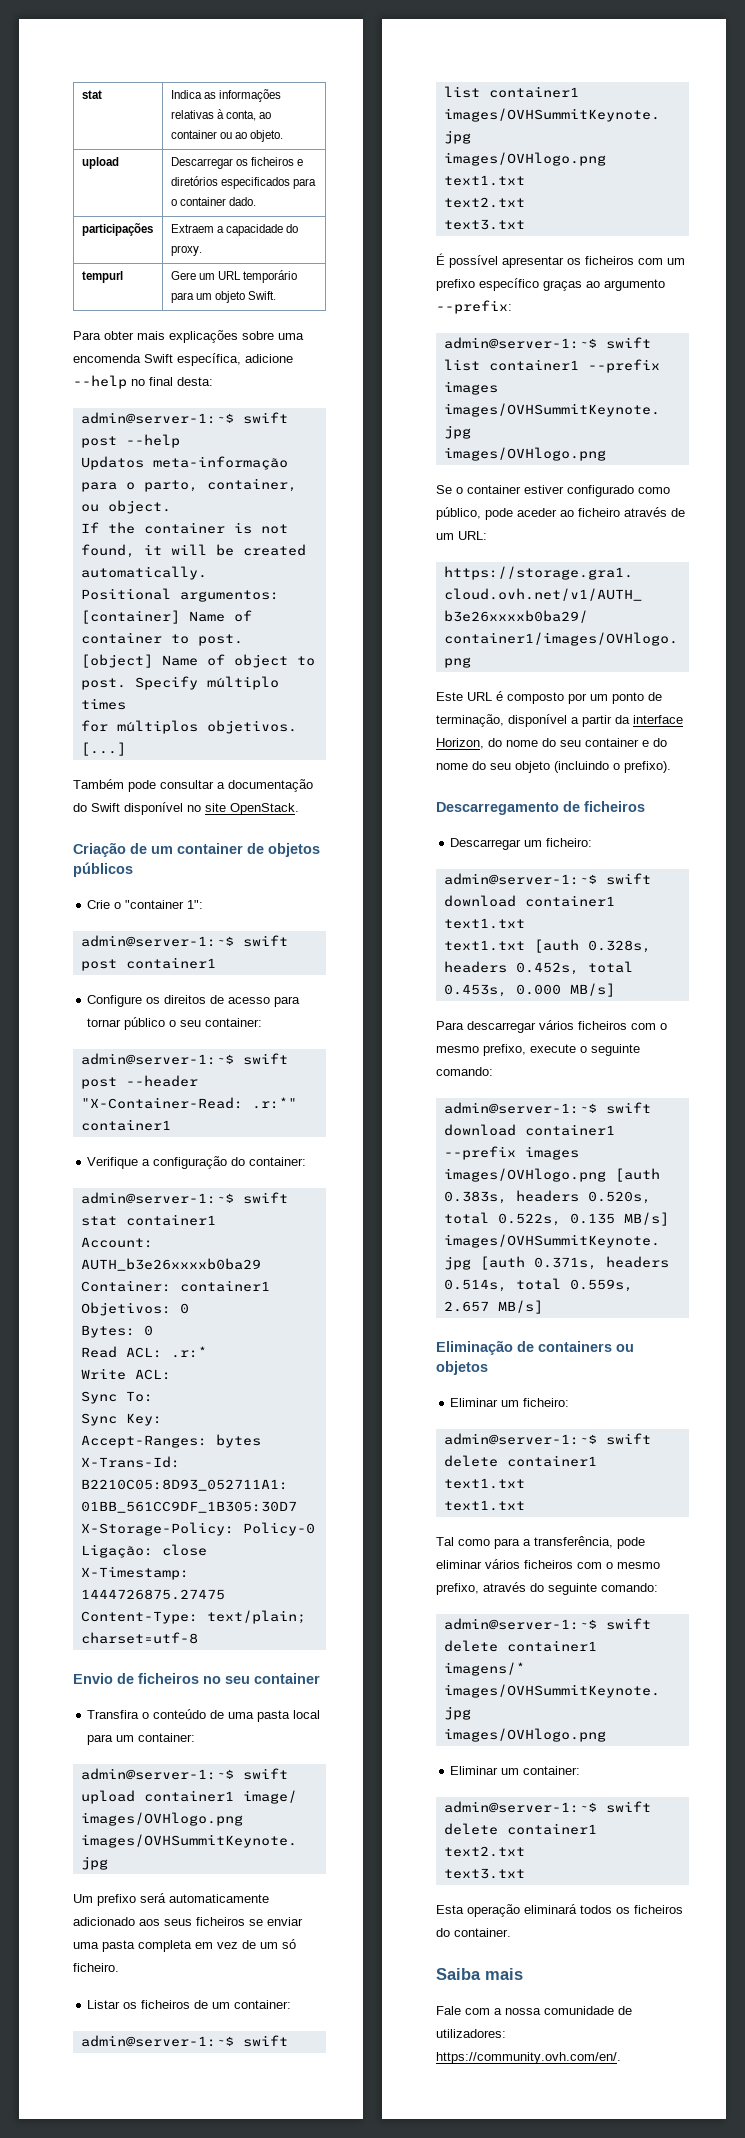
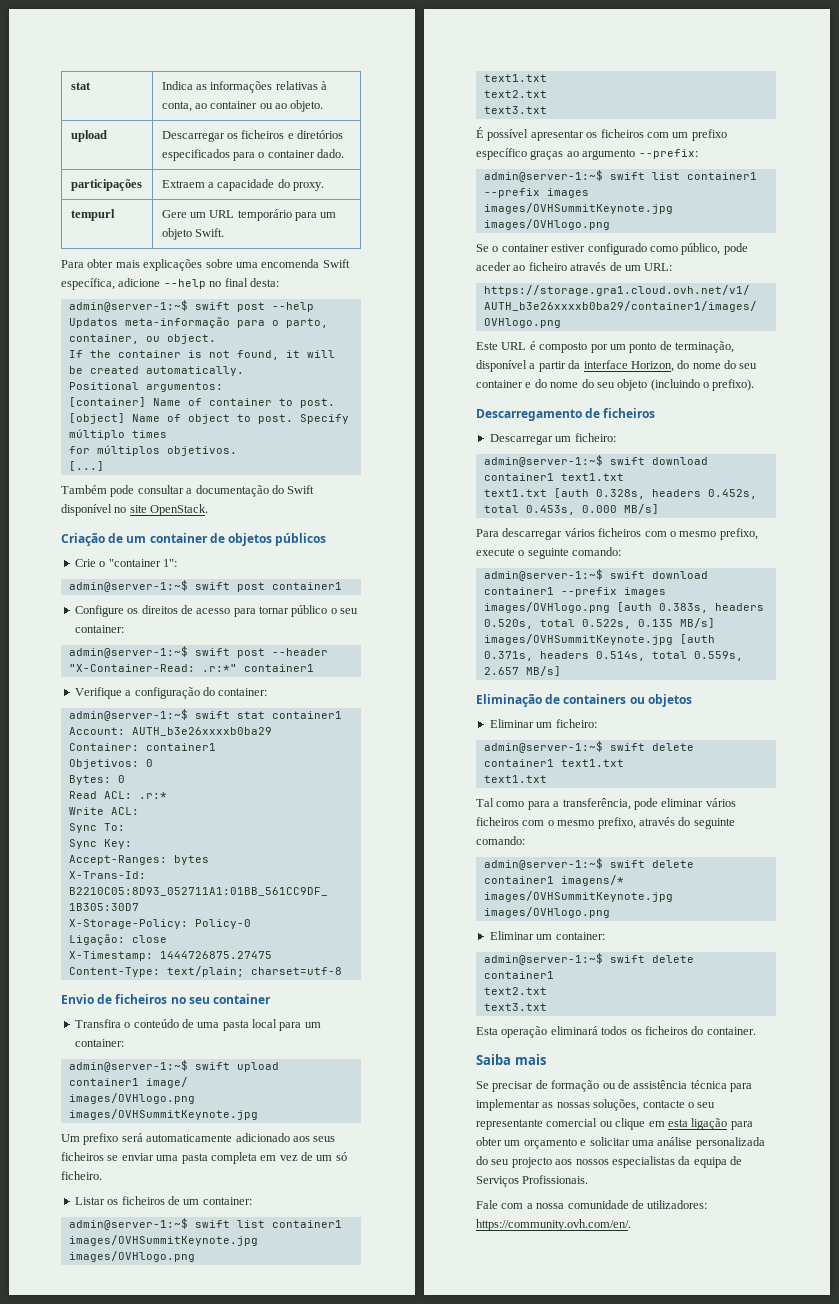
(523, 1974) none -> [476,1080,752,1092] [476,1099,716,1111] [476,1118,753,1130] [476,1137,765,1149] [476,1156,742,1168] [476,1175,589,1187] // Se precisar de formação ou de assistência técnica para implementar as nossas soluções, contacte o seu representante comercial ou clique em esta ligação para obter um orçamento e solicitar uma análise personalizada do seu projecto aos nossos especialistas da equipa de Serviços Profissionais.

